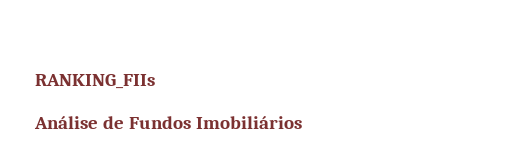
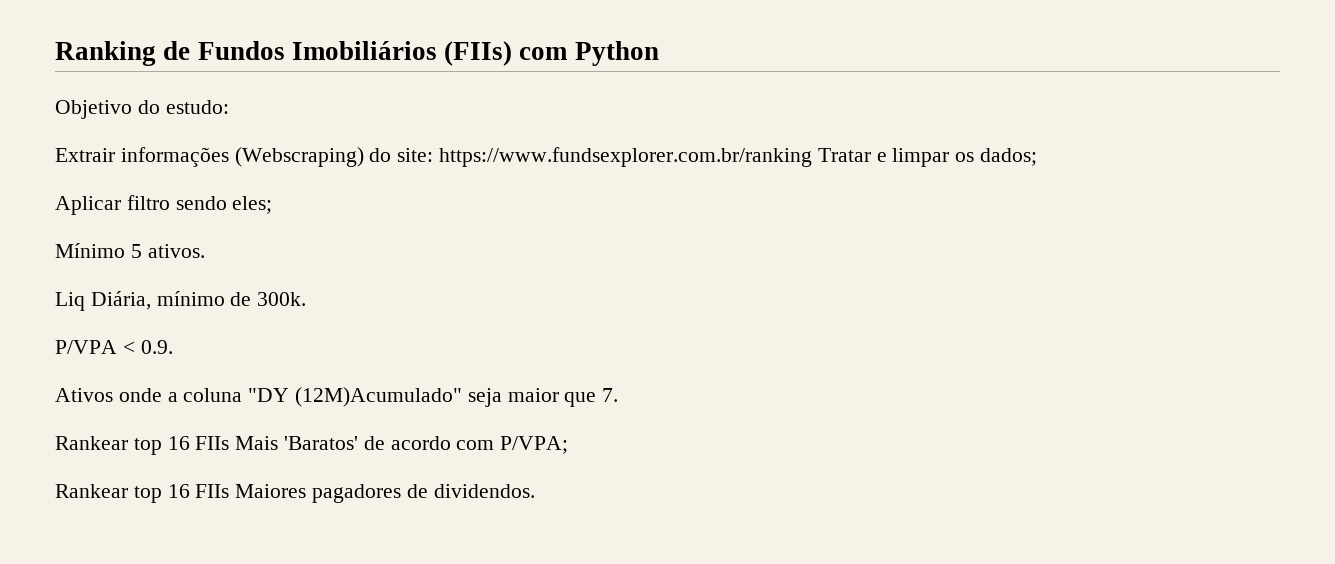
[35,74,155,89] [34,116,98,129] RANKING_FIIs // Análise -> [55,41,156,66] Ranking
(302, 122) none -> [444,41,659,66] [55,100,229,119] [55,147,1038,167] [55,195,273,215] [55,243,205,258] [55,291,307,311] [55,340,173,354] [55,387,619,407] [55,436,569,455] [55,484,535,503] (FIIs) com Python // Objetivo do estudo: // Extrair informações (Webscraping) do site: https://www.fundsexplorer.com.br/ranking Tratar e limpar os dados; // Aplicar filtro sendo eles; // Mínimo 5 ativos. // Liq Diária, mínimo de 300k. // P/VPA < 0.9. // Ativos onde a coluna "DY (12M)Acumulado" seja maior que 7. // Rankear top 16 FIIs Mais 'Baratos' de acordo com P/VPA; // Rankear top 16 FIIs Maiores pagadores de dividendos.

